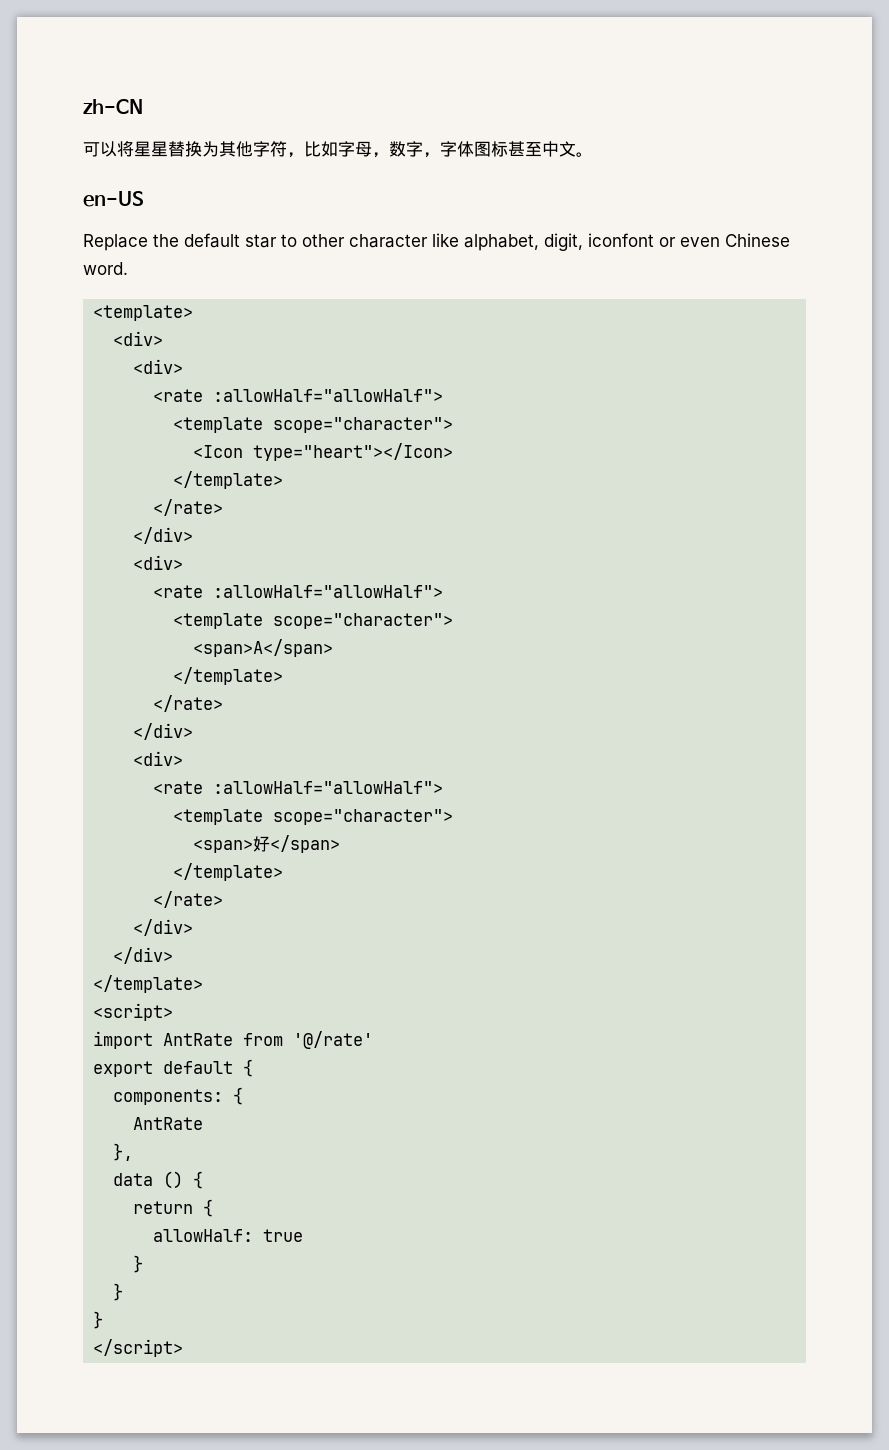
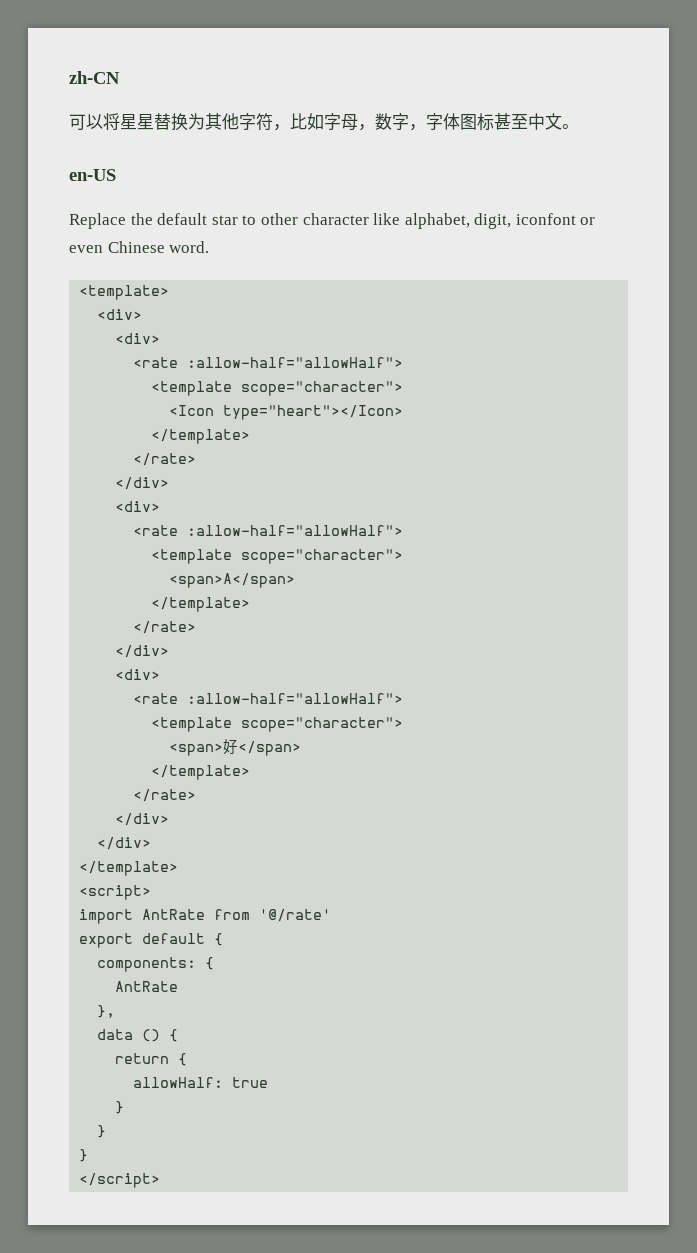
[213,389,444,402] :allowHalf="allowHalf"> -> [187,357,404,368] :allow-half="allowHalf">
[213,585,444,598] :allowHalf="allowHalf"> -> [187,525,404,536] :allow-half="allowHalf">
[213,781,444,794] :allowHalf="allowHalf"> -> [187,693,404,704] :allow-half="allowHalf">

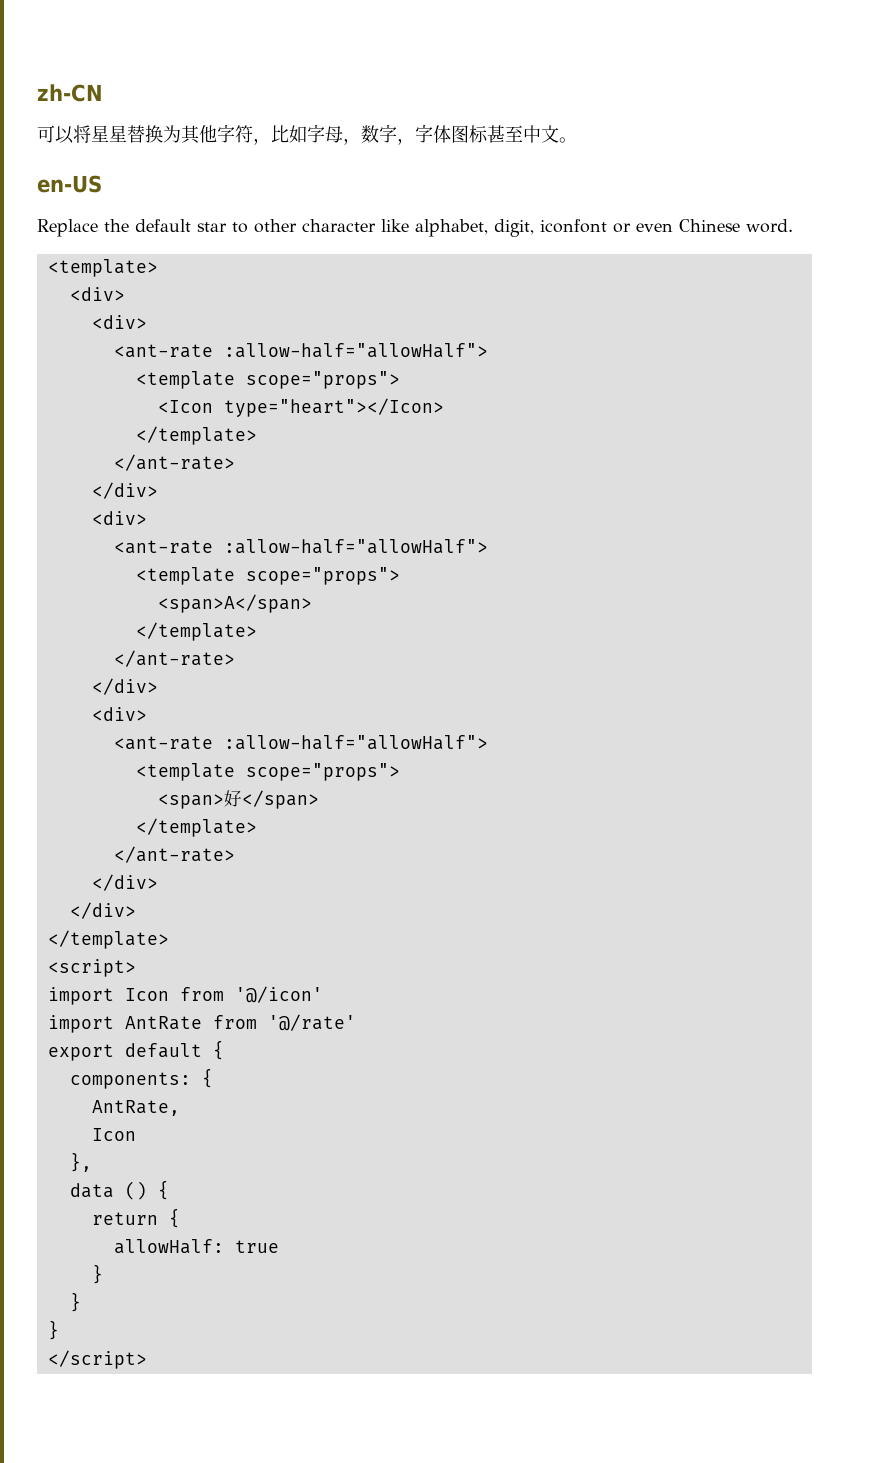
[133,357,404,368] [151,381,404,396] <rate :allow-half="allowHalf"> // <template scope="character"> -> [113,343,488,358] [135,371,400,389] <ant-rate :allow-half="allowHalf"> // <template scope="props">
[133,453,197,466] [115,477,170,490] [115,501,161,512] [133,525,404,536] [151,549,404,564] </rate> // </div> // <div> // <rate :allow-half="allowHalf"> // <template scope="character"> -> [113,454,235,471] [91,482,158,499] [91,511,147,525] [113,539,488,554] [135,567,400,585] </ant-rate> // </div> // <div> // <ant-rate :allow-half="allowHalf"> // <template scope="props">
[133,621,197,634] [115,645,170,658] [115,669,161,680] [133,693,404,704] [151,717,404,732] </rate> // </div> // <div> // <rate :allow-half="allowHalf"> // <template scope="character"> -> [113,650,235,667] [91,678,158,695] [91,707,147,721] [113,735,488,750] [135,763,400,781] </ant-rate> // </div> // <div> // <ant-rate :allow-half="allowHalf"> // <template scope="props">
[133,789,197,802] </rate> -> [113,846,235,863] </ant-rate>
(152, 892) none -> [47,986,323,1005] // import Icon from '@/icon'
[115,981,179,992] AntRate -> [91,1100,180,1116] [91,1128,136,1141] AntRate, // Icon

